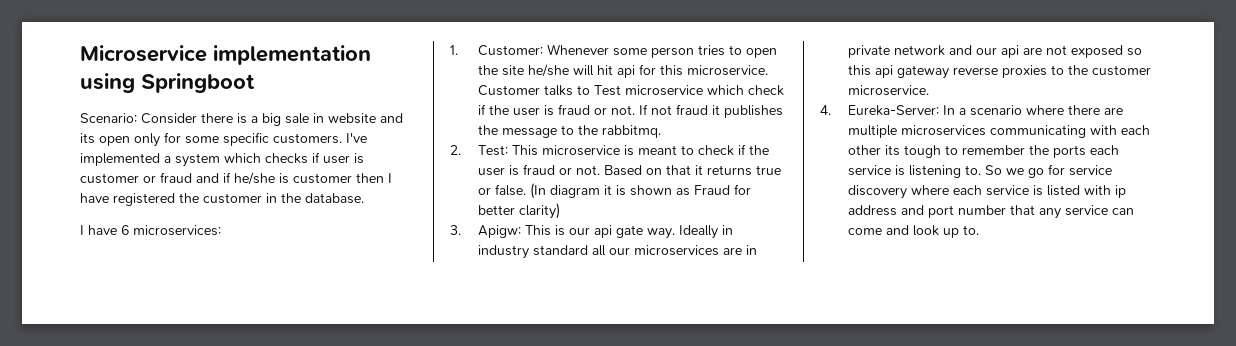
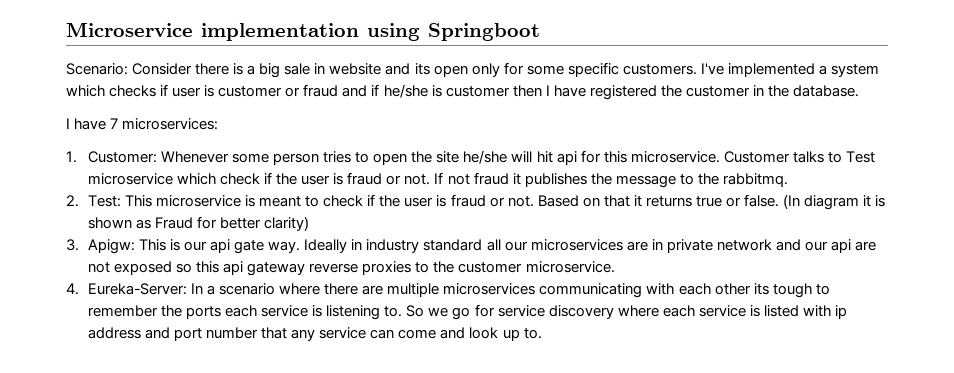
[121,225,129,235] 6 -> [110,118,119,129] 7

